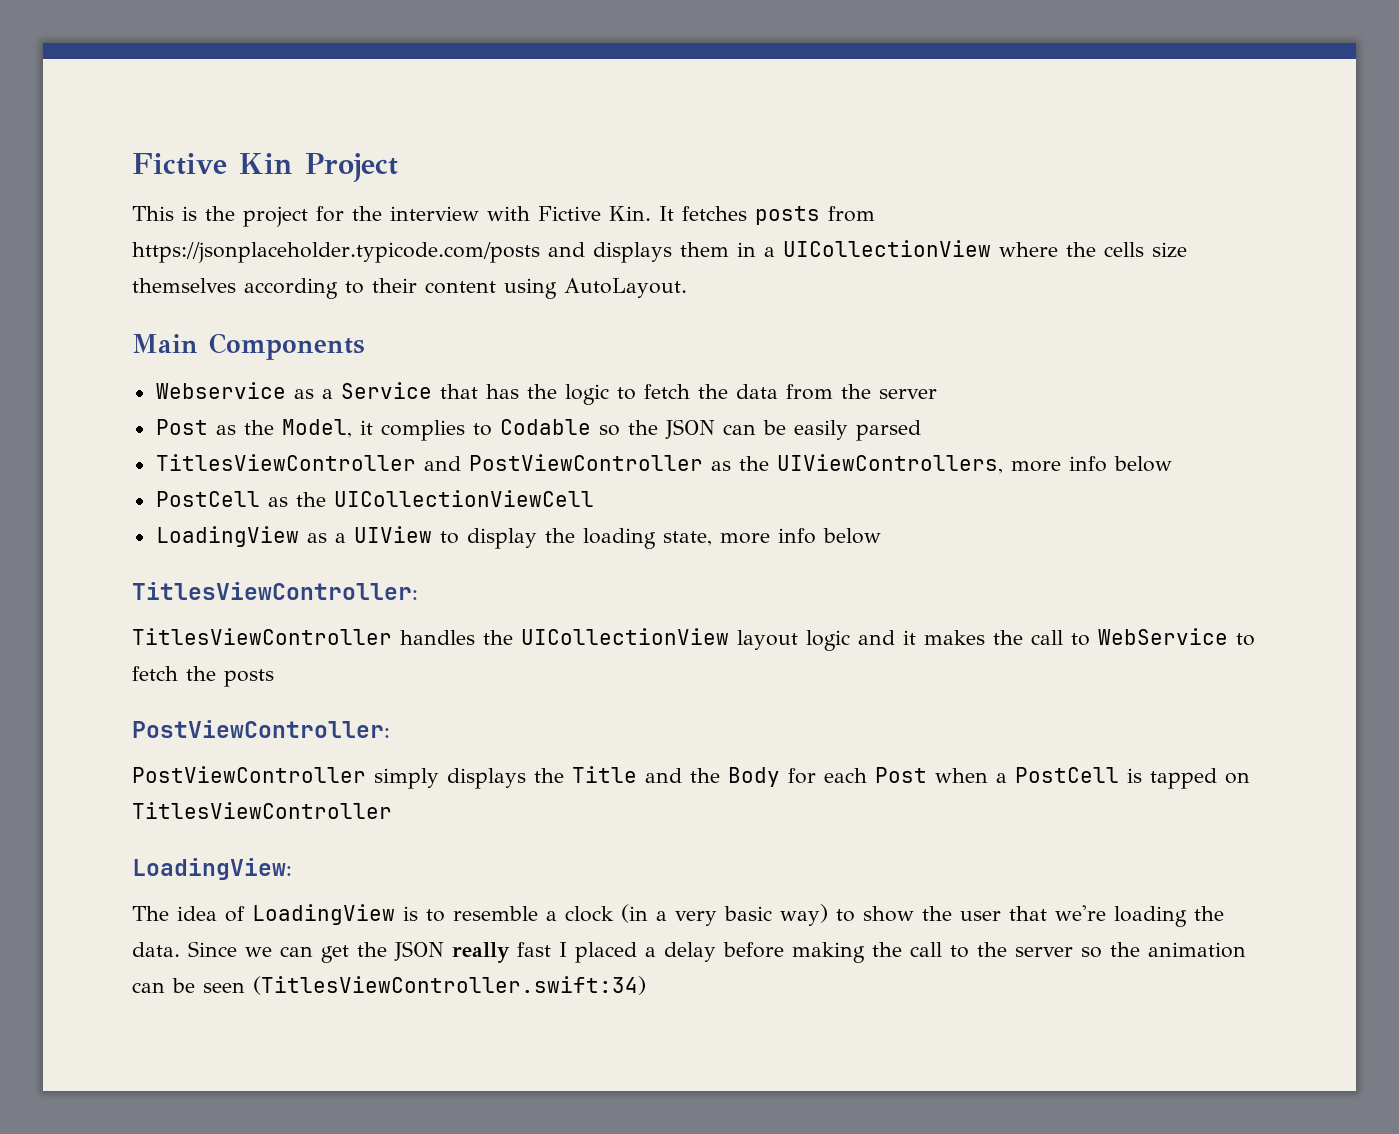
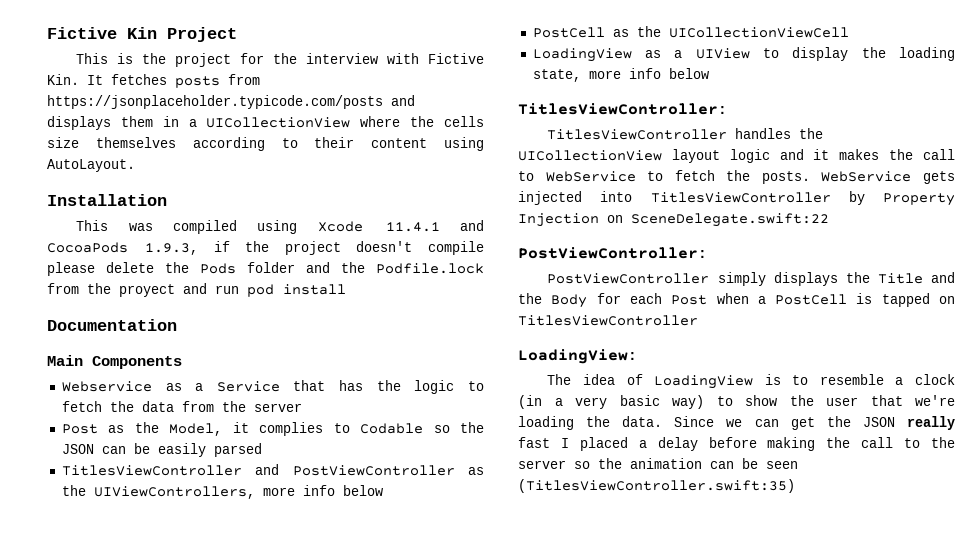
(687, 288) none -> [47,194,167,206] [76,220,485,234] [47,241,484,255] [47,262,484,276] [47,283,346,297] [47,319,177,331] // Installation // This was compiled using Xcode 11.4.1 and CocoaPods 1.9.3, if the project doesn't compile please delete the Pods folder and the Podfile.lock from the proyect and run pod install // Documentation
[224,669,274,687] posts -> [761,171,955,184] [518,191,955,206] [518,213,829,227] posts. WebService gets injected into TitlesViewController by Property Injection on SceneDelegate.swift:22
[253,976,646,995] (TitlesViewController.swift:34) -> [518,479,795,493] (TitlesViewController.swift:35)

